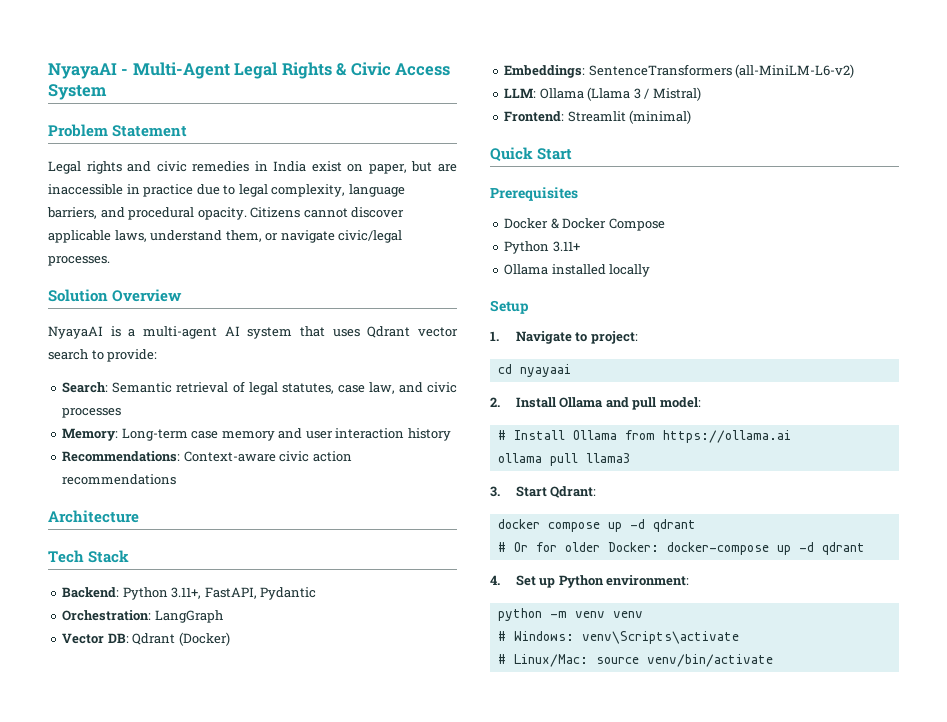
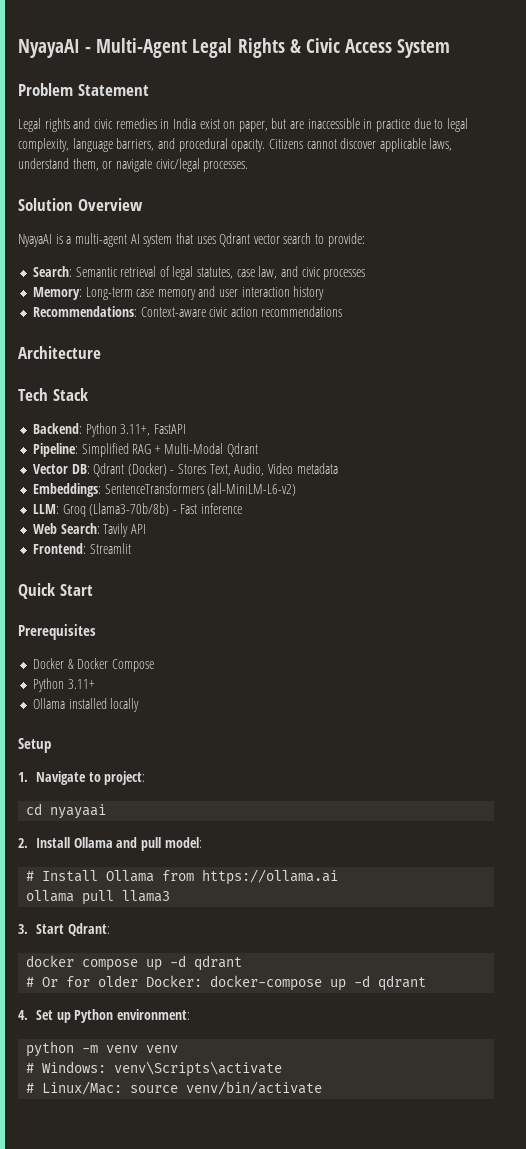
[204,587,317,600] [62,610,223,623] [62,632,230,646] [504,64,855,78] [504,87,701,101] FastAPI, Pydantic // Orchestration: LangGraph // Vector DB: Qdrant (Docker) // Embeddings: SentenceTransformers (all-MiniLM-L6-v2) // LLM: Ollama (Llama 3 / Mistral) -> [153,424,186,434] [32,443,259,457] [32,463,338,477] [32,483,297,497] [32,503,243,517] [32,523,146,537] FastAPI // Pipeline: Simplified RAG + Multi-Modal Qdrant // Vector DB: Qdrant (Docker) - Stores Text, Audio, Video metadata // Embeddings: SentenceTransformers (all-MiniLM-L6-v2) // LLM: Groq (Llama3-70b/8b) - Fast inference // Web Search: Tavily API
[629,110,692,124] (minimal) -> (131, 548) none

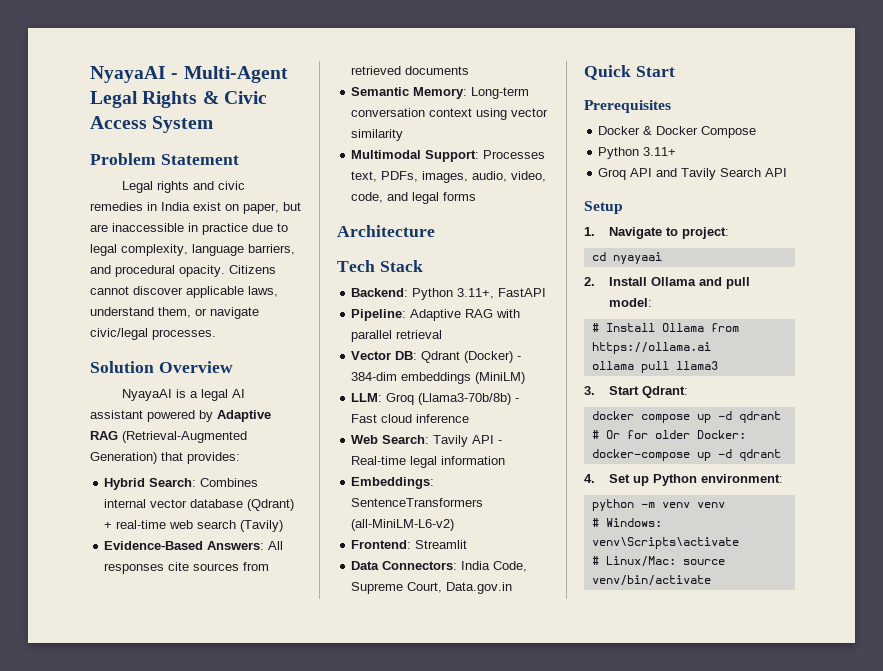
[74,233,365,247] [32,266,366,280] [32,286,325,300] [32,306,343,317] multi-agent AI system that uses Qdrant vector search to provide: // Search: Semantic retrieval of legal statutes, case law, and civic processes // Memory: Long-term case memory and user interaction history // Recommendations: Context-aware civic action recommendations -> [201,389,246,401] [90,410,271,422] [90,431,247,443] [90,452,240,464] [104,478,259,490] [104,499,295,511] [104,520,284,532] [104,541,284,550] [104,562,270,574] [351,66,470,75] [351,87,530,99] [351,108,549,120] [351,129,404,141] [351,150,546,162] [351,171,547,183] [351,192,477,204] legal AI assistant powered by Adaptive RAG (Retrieval-Augmented Generation) that provides: // Hybrid Search: Combines internal vector database (Qdrant) + real-time web search (Tavily) // Evidence-Based Answers: All responses cite sources from retrieved documents // Semantic Memory: Long-term conversation context using vector similarity // Multimodal Support: Processes text, PDFs, images, audio, video, code, and legal forms
[81,443,259,457] Simplified RAG + Multi-Modal Qdrant -> [410,309,521,321] [351,330,443,342] Adaptive RAG with parallel retrieval
[178,463,338,476] [32,483,297,497] Stores Text, Audio, Video metadata // Embeddings: SentenceTransformers (all-MiniLM-L6-v2) -> [351,372,526,384] 384-dim embeddings (MiniLM)
(198, 509) none -> [381,414,413,423] cloud
[32,543,131,554] // Frontend: Streamlit -> [498,440,503,444] [351,456,506,468] [351,477,435,489] [351,498,484,507] [351,519,455,531] [351,540,468,549] [351,561,528,572] [351,582,513,594] - Real-time legal information // Embeddings: SentenceTransformers (all-MiniLM-L6-v2) // Frontend: Streamlit // Data Connectors: India Code, Supreme Court, Data.gov.in
[32,698,140,712] Ollama installed locally -> [598,168,788,180] Groq API and Tavily Search API

